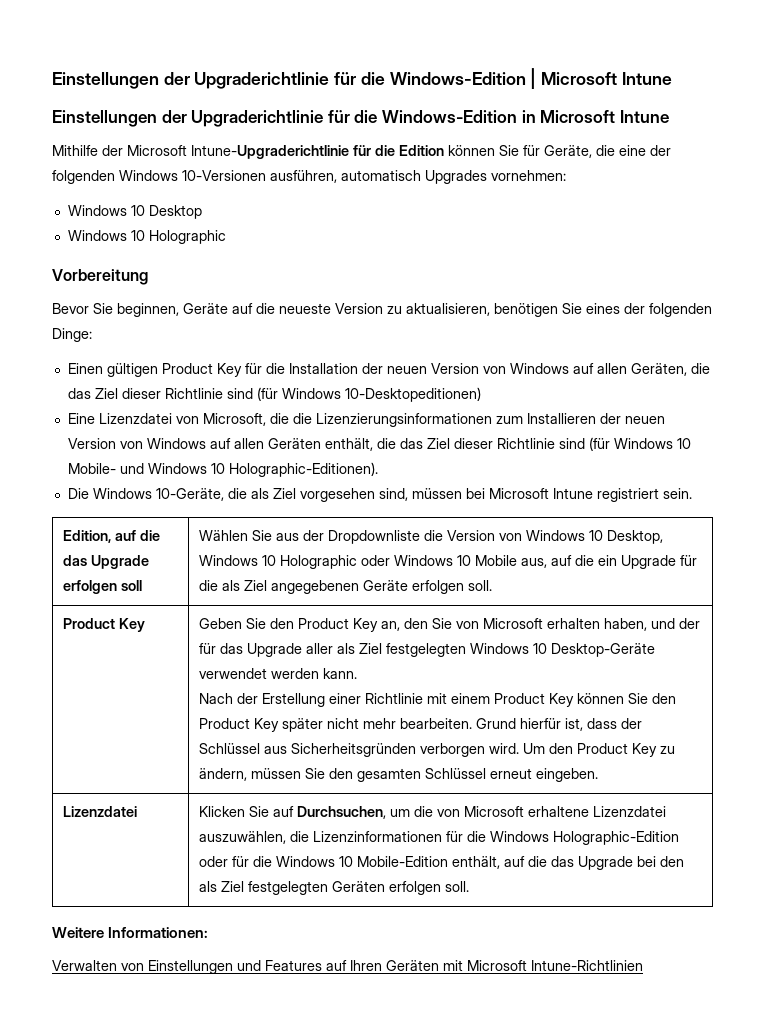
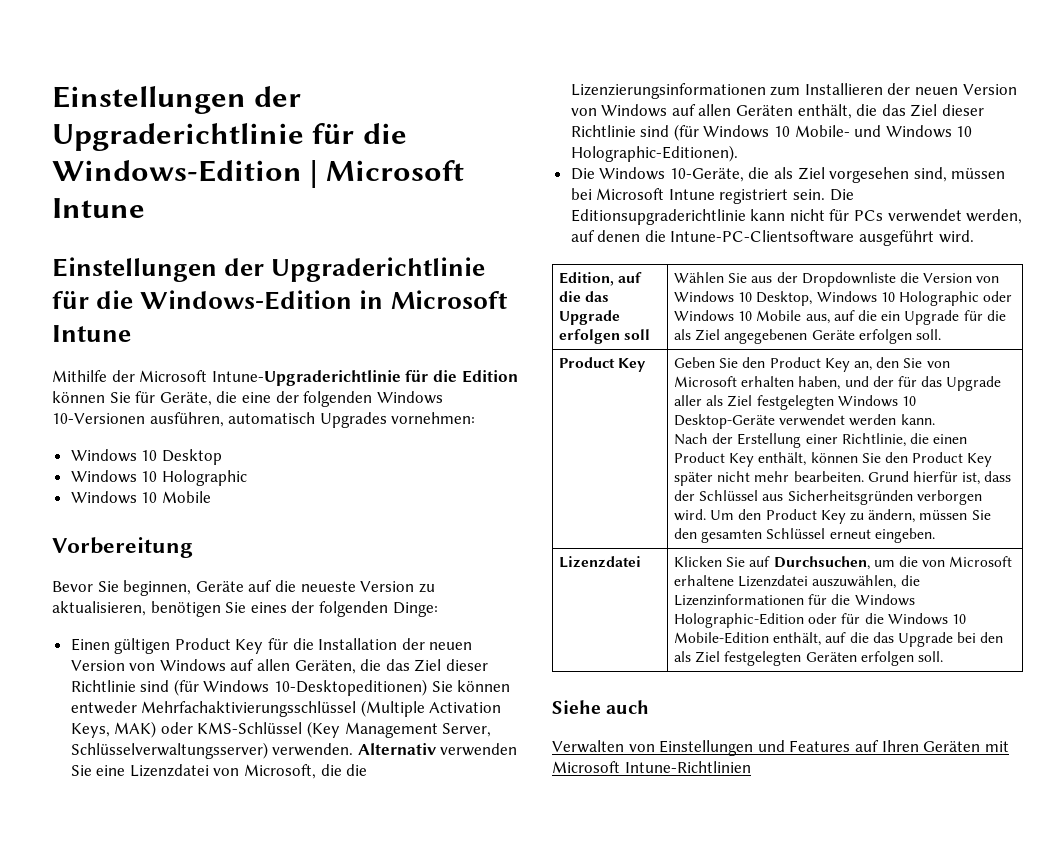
(226, 237) none -> [70,491,211,504] // Windows 10 Mobile
[67,413,95,424] // Eine -> [431,680,511,692] [70,700,502,717] [70,721,492,738] [70,742,518,759] [70,765,126,776] Sie können entweder Mehrfachaktivierungsschlüssel (Multiple Activation Keys, MAK) oder KMS-Schlüssel (Key Management Server, Schlüsselverwaltungsserver) verwenden. Alternativ verwenden Sie eine
(692, 493) none -> [829,189,854,201] [570,209,1023,225] [570,230,974,246] Die Editionsupgraderichtlinie kann nicht für PCs verwendet werden, auf denen die Intune-PC-Clientsoftware ausgeführt wird.
[364,693,574,707] Richtlinie mit einem Product Key -> [841,433,968,447] [674,452,807,467] Richtlinie, die einen Product Key enthält,
[52,927,209,938] Weitere Informationen: -> [552,700,650,714] Siehe auch

